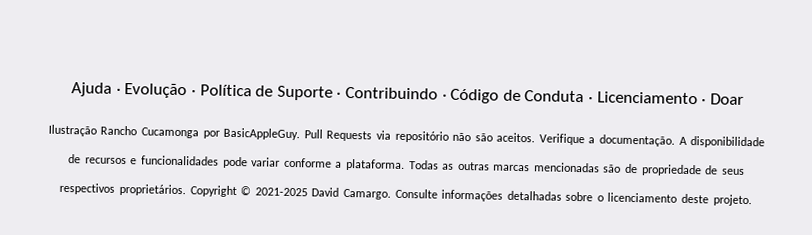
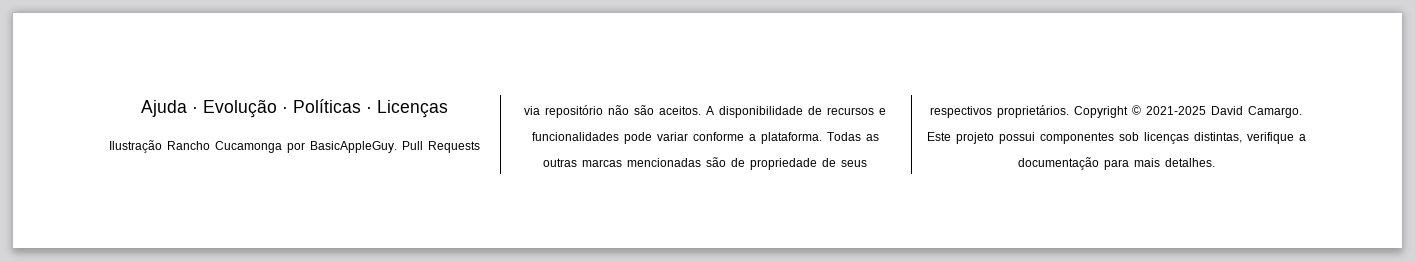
[199,84,744,105] Política de Suporte · Contribuindo · Código de Conduta · Licenciamento · Doar -> [292,99,448,118] Políticas · Licenças
[538,133,676,147] Verifique a documentação. -> (701, 110) none
[394,188,752,207] Consulte informações detalhadas sobre o licenciamento deste projeto. -> [926,132,1306,144] [1017,157,1215,170] Este projeto possui componentes sob licenças distintas, verifique a documentação para mais detalhes.

